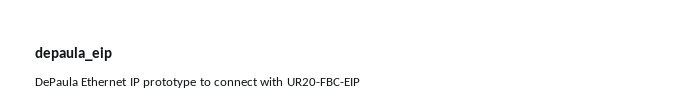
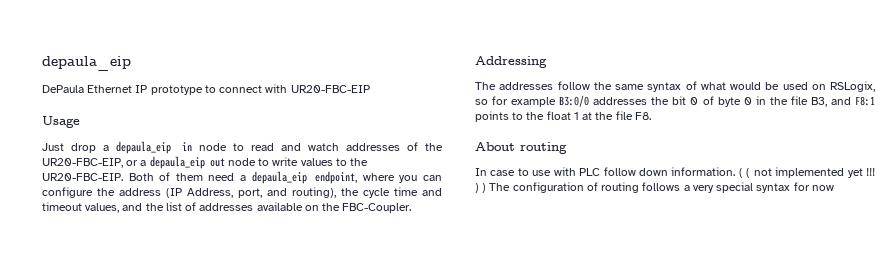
(360, 82) none -> [42,116,80,128] [42,141,443,154] [42,156,369,169] [42,171,442,184] [42,187,442,198] [42,202,412,213] [475,56,547,68] [475,81,875,92] [475,95,875,107] [475,111,651,122] [475,142,567,154] [475,167,876,178] [475,182,834,193] // Usage // Just drop a depaula_eip in node to read and watch addresses of the UR20-FBC-EIP, or a depaula_eip out node to write values to the UR20-FBC-EIP. Both of them need a depaula_eip endpoint, where you can configure the address (IP Address, port, and routing), the cycle time and timeout values, and the list of addresses available on the FBC-Coupler. // Addressing // The addresses follow the same syntax of what would be used on RSLogix, so for example B3:0/0 addresses the bit 0 of byte 0 in the file B3, and F8:1 points to the float 1 at the file F8. // About routing // In case to use with PLC follow down information. ( ( not implemented yet !!! ) ) The configuration of routing follows a very special syntax for now

